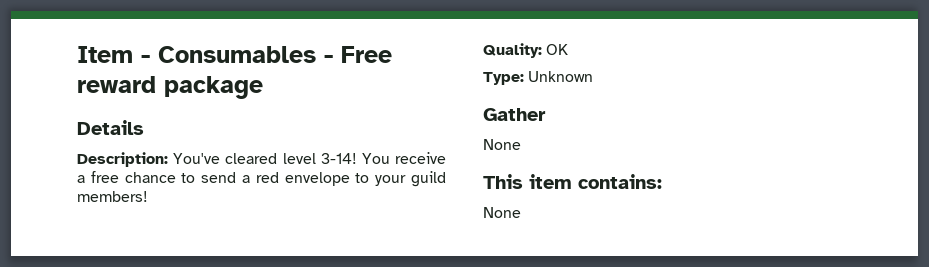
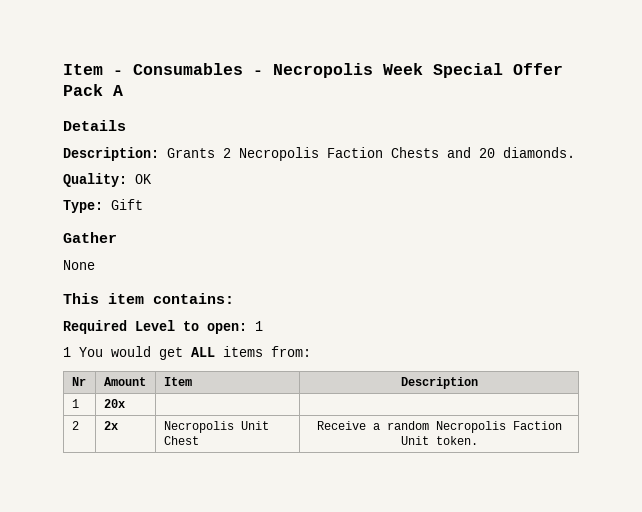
[341,46,392,63] [77,76,263,99] [77,120,144,135] [77,152,446,167] [77,171,447,187] [77,191,148,202] Free reward package // Details // Description: You've cleared level 3-14! You receive a free chance to send a red envelope to your guild members! -> [273,63,563,78] [63,84,123,96] [63,120,126,131] [63,147,575,161] Necropolis Week Special Offer Pack A // Details // Description: Grants 2 Necropolis Faction Chests and 20 diamonds.
[528,71,594,82] Unknown -> [111,199,143,210] Gift
[483,207,521,218] // None -> [63,320,263,334] [63,346,311,360] [71,377,86,386] [103,377,146,386] [163,377,192,386] [400,377,478,389] [71,399,79,408] [103,399,125,408] [71,421,79,430] [103,421,118,430] [163,421,269,433] [163,436,199,445] [316,421,562,433] [400,436,478,445] // Required Level to open: 1 // 1 You would get ALL items from: // Nr | Amount | Item | Description // 1 | 20x | | // 2 | 2x | Necropolis Unit Chest | Receive a random Necropolis Faction Unit token.

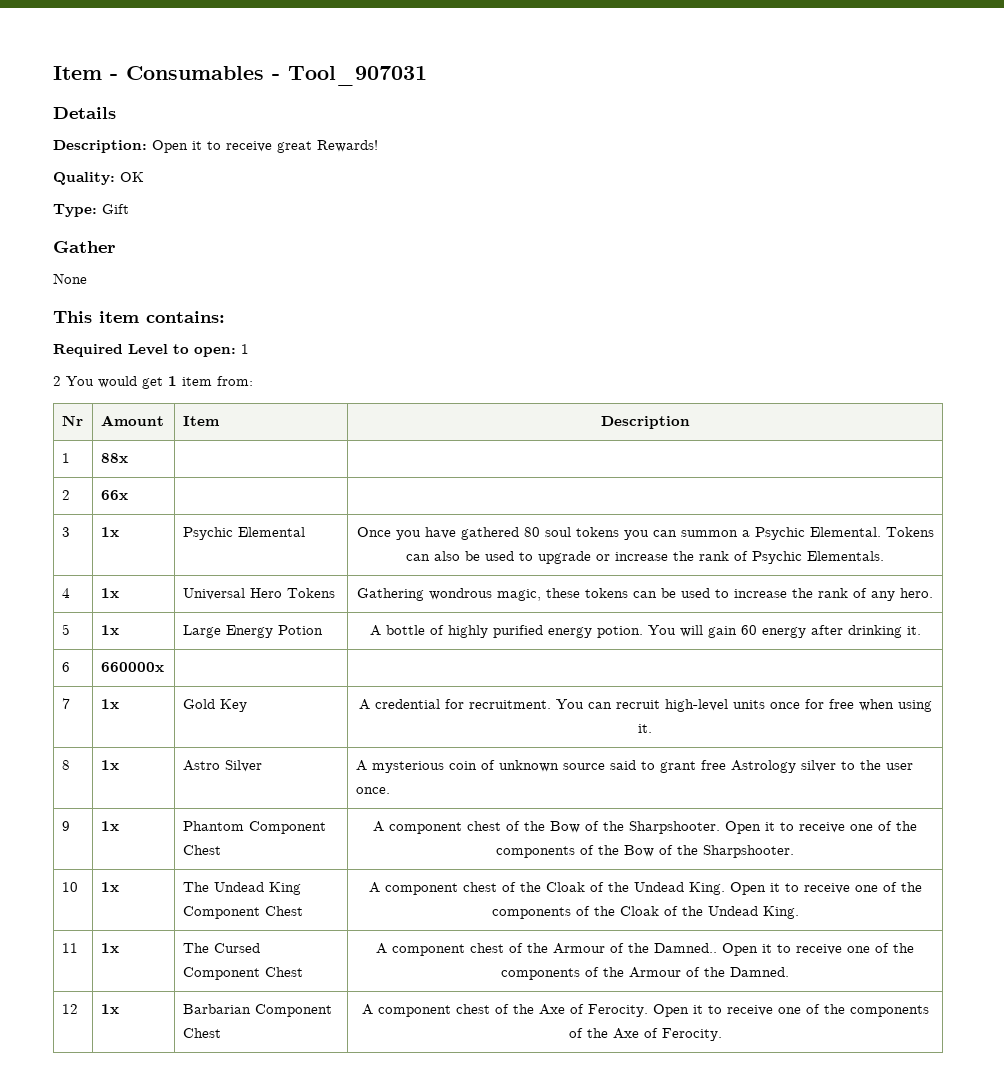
[273,63,563,78] [63,84,123,96] [63,120,126,131] [63,147,575,161] Necropolis Week Special Offer Pack A // Details // Description: Grants 2 Necropolis Faction Chests and 20 diamonds. -> [288,66,427,86] [53,107,116,119] [53,140,378,153] Tool_907031 // Details // Description: Open it to receive great Rewards!
[63,347,71,357] 1 -> [53,376,61,386] 2
[191,346,263,357] ALL items -> [168,376,212,386] 1 item
[103,399,125,408] 20x -> [100,453,128,463] 88x
[103,421,118,430] [163,421,269,433] [163,436,199,445] [316,421,562,433] [400,436,478,445] 2x | Necropolis Unit Chest | Receive a random Necropolis Faction Unit token. -> [100,490,128,500] [61,527,70,537] [100,527,119,537] [182,527,305,540] [356,527,934,540] [406,551,884,564] [61,588,70,598] [100,588,119,598] [182,588,335,600] [357,588,933,601] [61,624,70,635] [100,625,119,635] [182,625,323,638] [369,625,921,638] [61,662,70,672] [100,662,164,672] [61,698,70,709] [100,699,119,709] [182,699,247,712] [358,699,932,712] [638,724,652,733] [61,760,70,770] [100,760,119,770] [182,760,262,772] [355,760,913,773] [355,787,390,794] [61,821,70,831] [100,821,119,831] [182,821,326,834] [182,845,221,855] [373,821,917,834] [496,845,794,858] [61,882,78,892] [100,882,119,892] [182,882,301,895] [182,906,303,919] [368,882,922,895] [491,906,799,919] [61,943,78,953] [100,943,119,953] [182,943,260,953] [182,967,303,980] [376,943,914,956] [501,967,789,980] [61,1004,78,1014] [100,1004,119,1014] [182,1004,332,1017] [182,1028,221,1038] [361,1004,929,1017] [568,1028,722,1041] 66x | | // 3 | 1x | Psychic Elemental | Once you have gathered 80 soul tokens you can summon a Psychic Elemental. Tokens can also be used to upgrade or increase the rank of Psychic Elementals. // 4 | 1x | Universal Hero Tokens | Gathering wondrous magic, these tokens can be used to increase the rank of any hero. // 5 | 1x | Large Energy Potion | A bottle of highly purified energy potion. You will gain 60 energy after drinking it. // 6 | 660000x | | // 7 | 1x | Gold Key | A credential for recruitment. You can recruit high-level units once for free when using it. // 8 | 1x | Astro Silver | A mysterious coin of unknown source said to grant free Astrology silver to the user once. // 9 | 1x | Phantom Component Chest | A component chest of the Bow of the Sharpshooter. Open it to receive one of the components of the Bow of the Sharpshooter. // 10 | 1x | The Undead King Component Chest | A component chest of the Cloak of the Undead King. Open it to receive one of the components of the Cloak of the Undead King. // 11 | 1x | The Cursed Component Chest | A component chest of the Armour of the Damned.. Open it to receive one of the components of the Armour of the Damned. // 12 | 1x | Barbarian Component Chest | A component chest of the Axe of Ferocity. Open it to receive one of the components of the Axe of Ferocity.

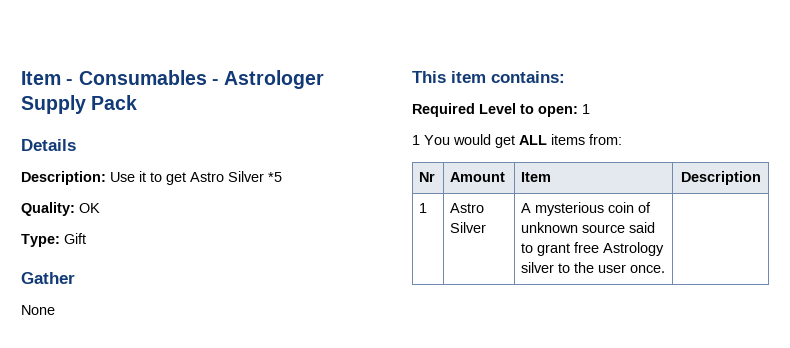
[288,66,427,86] Tool_907031 -> [224,70,325,89] [21,95,138,114] Astrologer Supply Pack
[152,140,378,153] Open it to receive great Rewards! -> [110,171,282,185] Use it to get Astro Silver *5
[53,376,61,386] 2 -> [412,135,420,145] 1
[168,376,212,386] 1 item -> [519,134,585,145] ALL items
[100,453,128,463] [61,490,70,500] [100,490,128,500] [61,527,70,537] [100,527,119,537] [182,527,305,540] [356,527,934,540] [406,551,884,564] [61,588,70,598] [100,588,119,598] [182,588,335,600] [357,588,933,601] [61,624,70,635] [100,625,119,635] [182,625,323,638] [369,625,921,638] [61,662,70,672] [100,662,164,672] [61,698,70,709] [100,699,119,709] [182,699,247,712] [358,699,932,712] [638,724,652,733] [61,760,70,770] [100,760,119,770] | 88x | | // 2 | 66x | | // 3 | 1x | Psychic Elemental | Once you have gathered 80 soul tokens you can summon a Psychic Elemental. Tokens can also be used to upgrade or increase the rank of Psychic Elementals. // 4 | 1x | Universal Hero Tokens | Gathering wondrous magic, these tokens can be used to increase the rank of any hero. // 5 | 1x | Large Energy Potion | A bottle of highly purified energy potion. You will gain 60 energy after drinking it. // 6 | 660000x | | // 7 | 1x | Gold Key | A credential for recruitment. You can recruit high-level units once for free when using it. // 8 | 1x -> (428, 208) none
[61,821,70,831] [100,821,119,831] [182,821,326,834] [182,845,221,855] [373,821,917,834] [496,845,794,858] [61,882,78,892] [100,882,119,892] [182,882,301,895] [182,906,303,919] [368,882,922,895] [491,906,799,919] [61,943,78,953] [100,943,119,953] [182,943,260,953] [182,967,303,980] [376,943,914,956] [501,967,789,980] [61,1004,78,1014] [100,1004,119,1014] [182,1004,332,1017] [182,1028,221,1038] [361,1004,929,1017] [568,1028,722,1041] // 9 | 1x | Phantom Component Chest | A component chest of the Bow of the Sharpshooter. Open it to receive one of the components of the Bow of the Sharpshooter. // 10 | 1x | The Undead King Component Chest | A component chest of the Cloak of the Undead King. Open it to receive one of the components of the Cloak of the Undead King. // 11 | 1x | The Cursed Component Chest | A component chest of the Armour of the Damned.. Open it to receive one of the components of the Armour of the Damned. // 12 | 1x | Barbarian Component Chest | A component chest of the Axe of Ferocity. Open it to receive one of the components of the Axe of Ferocity. -> (666, 269) |

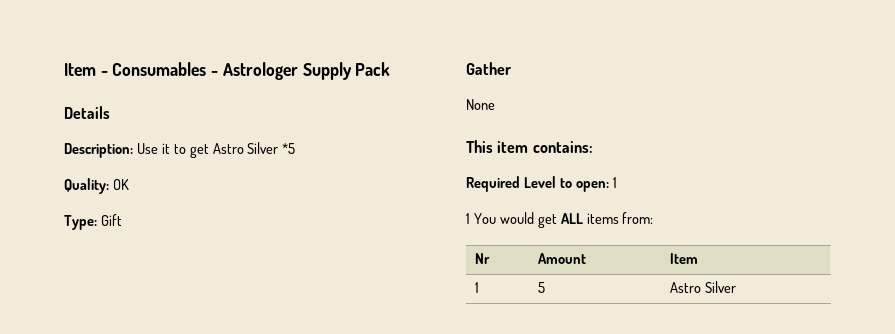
[680,171,761,185] [419,203,428,213] [450,203,485,213] [450,222,487,233] [521,202,652,216] [521,222,656,233] [521,242,665,256] [521,262,666,273] | Description // 1 | Astro Silver | A mysterious coin of unknown source said to grant free Astrology silver to the user once. | -> [474,282,479,293] [537,282,545,293] [669,281,736,293] // 1 | 5 | Astro Silver

